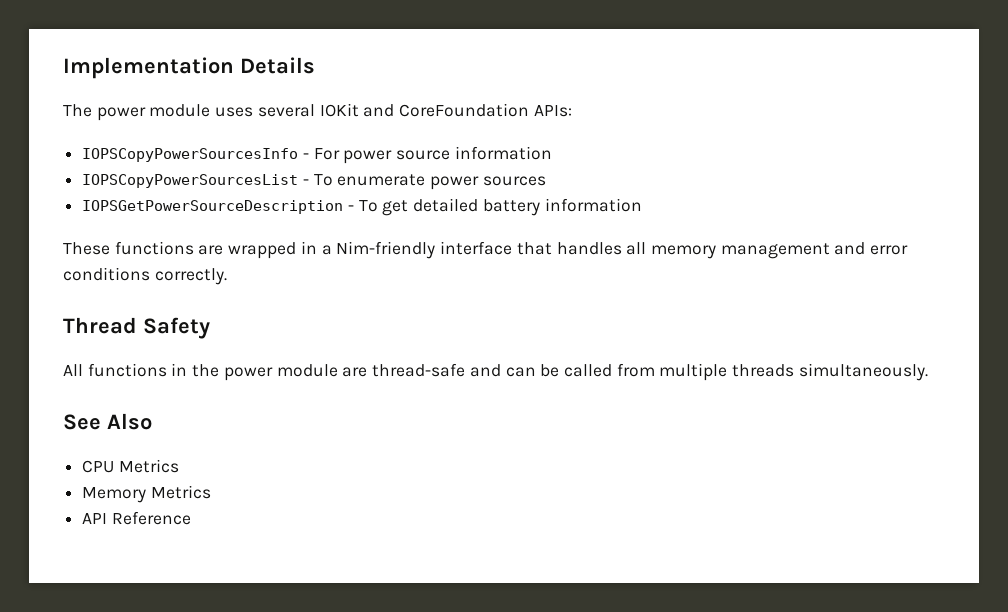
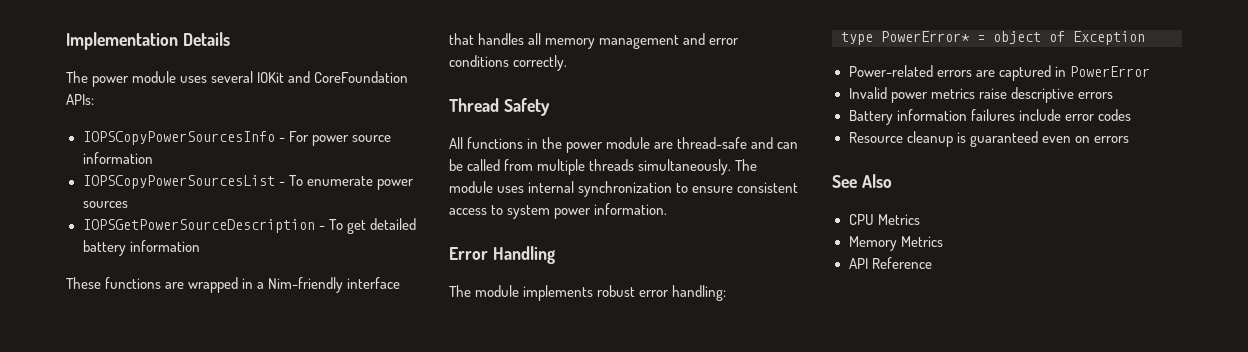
(928, 372) none -> [735,159,758,171] [449,181,799,197] [449,203,668,219] [449,246,555,264] [449,285,727,301] [841,31,1145,45] [848,65,1150,81] [848,87,1113,103] [848,109,1131,125] [848,131,1129,147] The module uses internal synchronization to ensure consistent access to system power information. // Error Handling // The module implements robust error handling: // type PowerError* = object of Exception // Power-related errors are captured in PowerError // Invalid power metrics raise descriptive errors // Battery information failures include error codes // Resource cleanup is guaranteed even on errors

